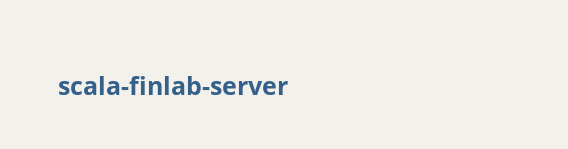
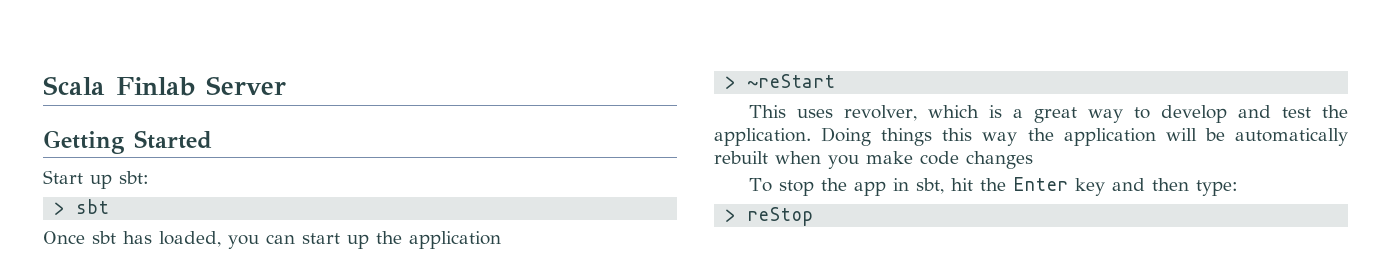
[58,76,288,95] scala-finlab-server -> [43,76,286,96] [43,130,212,154] [43,170,149,189] [54,199,110,215] [43,231,501,249] [725,74,836,89] [749,105,1348,123] [714,127,1348,146] [714,151,1033,169] [749,177,1239,196] [725,207,814,226] Scala Finlab Server // Getting Started // Start up sbt: // > sbt // Once sbt has loaded, you can start up the application // > ~reStart // This uses revolver, which is a great way to develop and test the application. Doing things this way the application will be automatically rebuilt when you make code changes // To stop the app in sbt, hit the Enter key and then type: // > reStop

